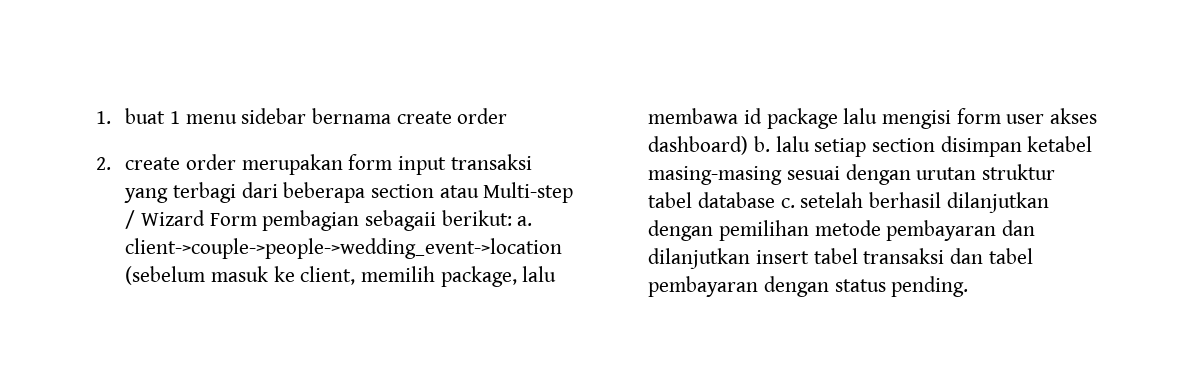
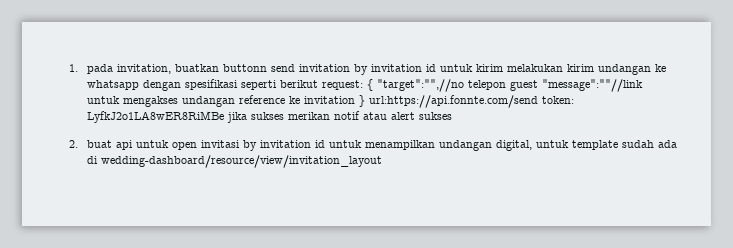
[125,108,508,124] [96,154,532,175] [124,182,574,203] [125,210,533,231] [125,238,563,259] [125,266,557,287] [648,108,1097,129] [648,136,1093,157] [648,164,1055,185] [648,192,1049,213] [648,220,1035,241] [648,248,1033,269] [648,276,969,297] buat 1 menu sidebar bernama create order // 2. create order merupakan form input transaksi yang terbagi dari beberapa section atau Multi-step / Wizard Form pembagian sebagaii berikut: a. client->couple->people->wedding_event->location (sebelum masuk ke client, memilih package, lalu membawa id package lalu mengisi form user akses dashboard) b. lalu setiap section disimpan ketabel masing-masing sesuai dengan urutan struktur tabel database c. setelah berhasil dilanjutkan dengan pemilihan metode pembayaran dan dilanjutkan insert tabel transaksi dan tabel pembayaran dengan status pending. -> [86,64,666,75] [86,79,643,92] [86,95,574,108] [86,111,452,123] [69,140,677,151] [86,155,382,168] pada invitation, buatkan buttonn send invitation by invitation id untuk kirim melakukan kirim undangan ke whatsapp dengan spesifikasi seperti berikut request: { "target":"",//no telepon guest "message":""//link untuk mengakses undangan reference ke invitation } url:https://api.fonnte.com/send token: LyfkJ2o1LA8wER8RiMBe jika sukses merikan notif atau alert sukses // 2. buat api untuk open invitasi by invitation id untuk menampilkan undangan digital, untuk template sudah ada di wedding-dashboard/resource/view/invitation_layout

